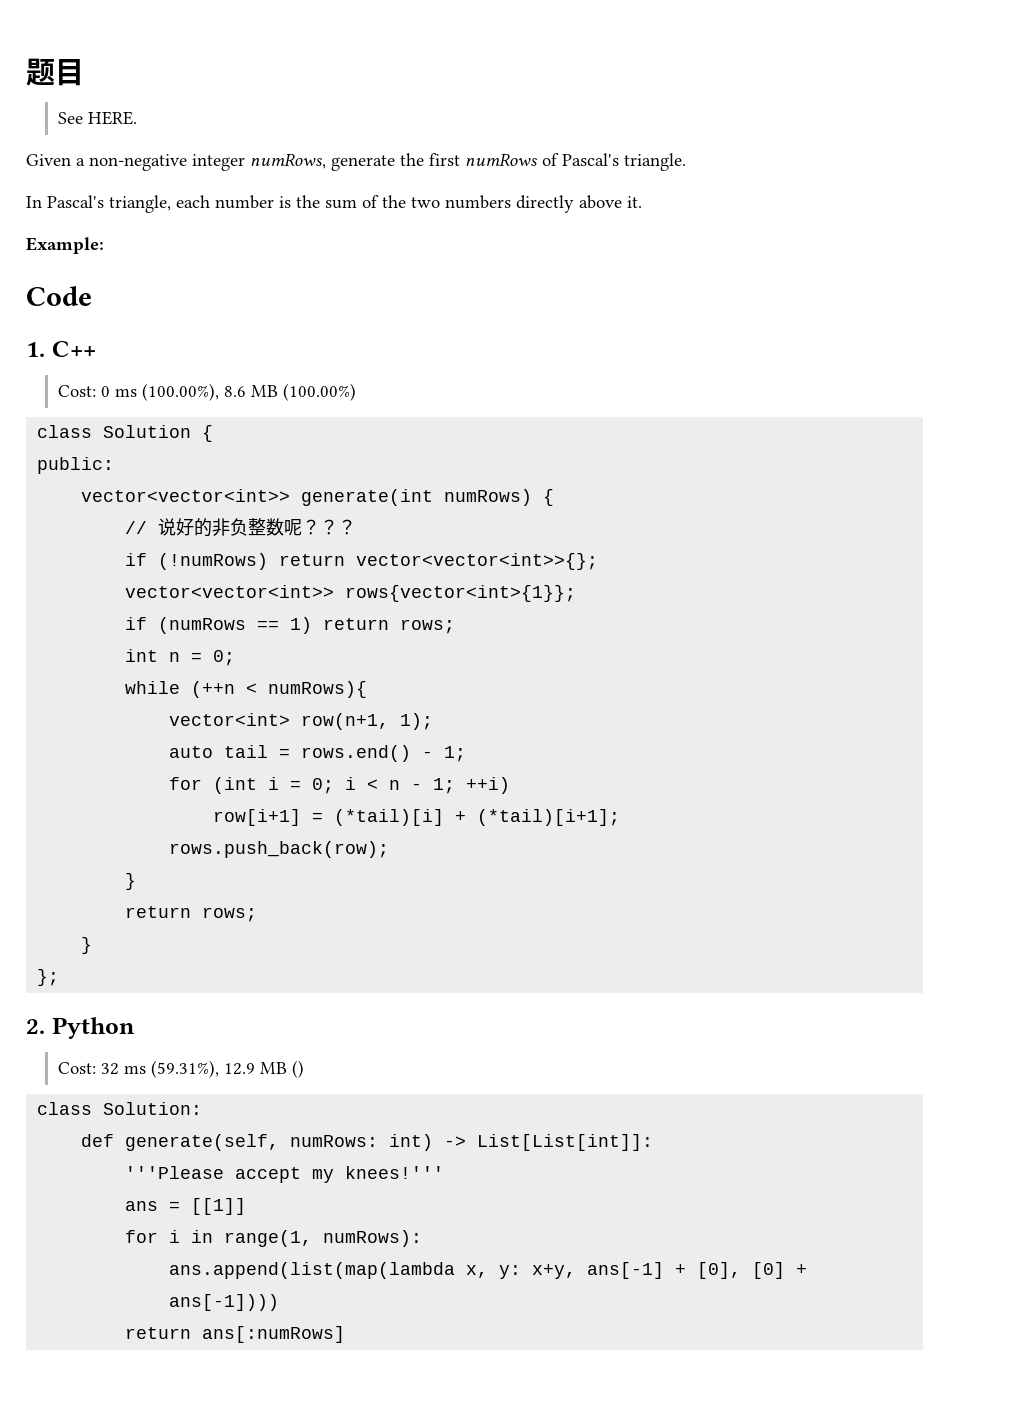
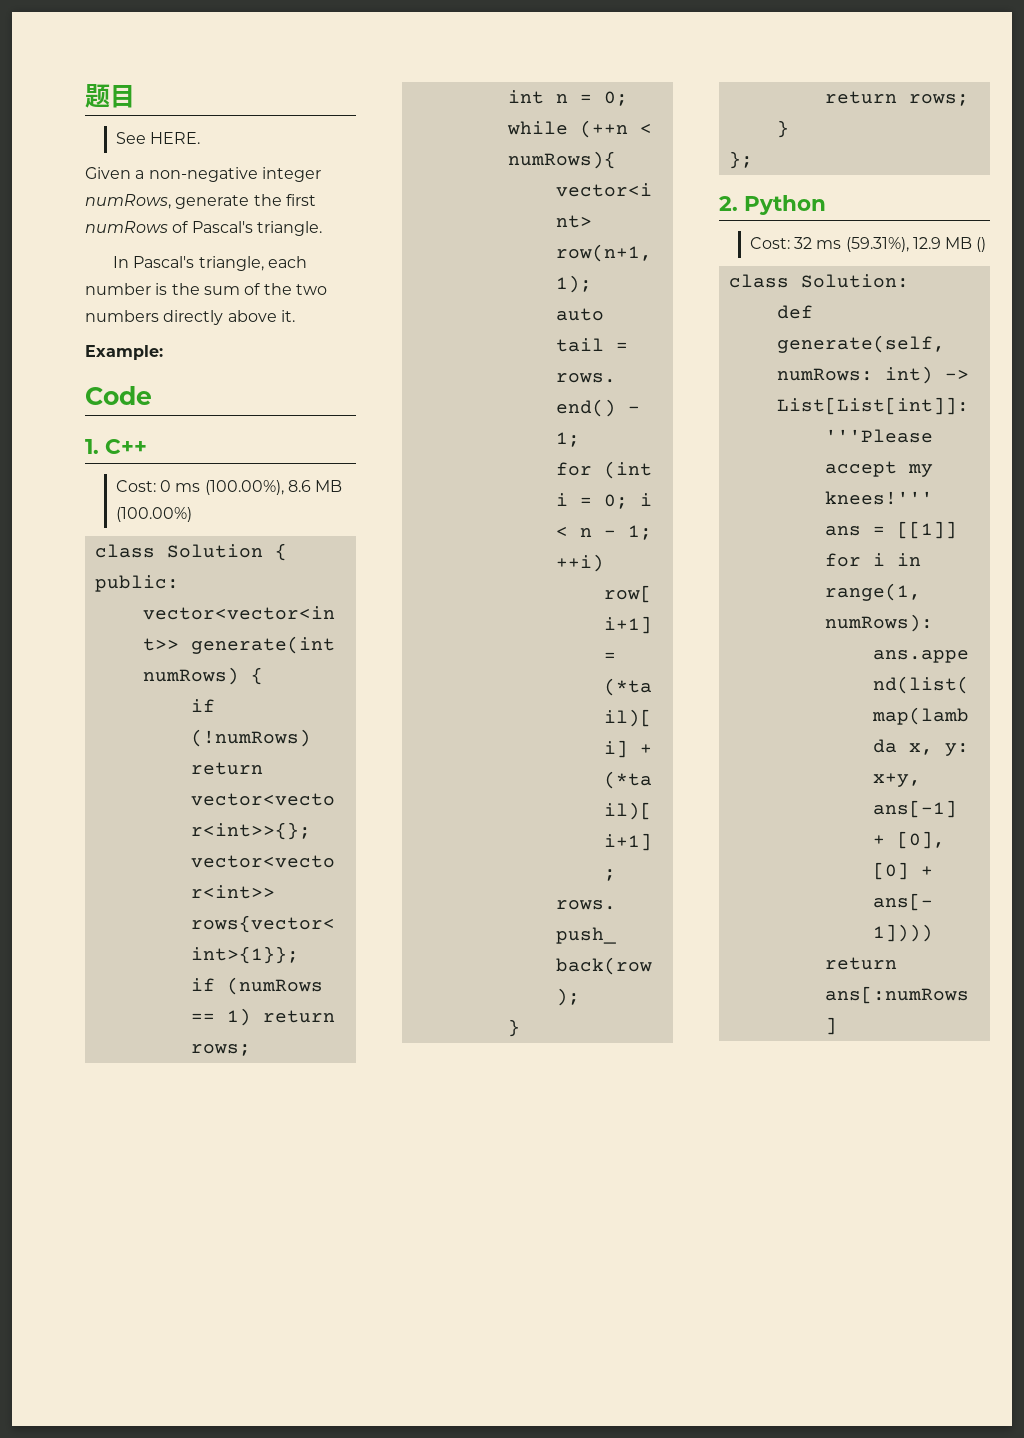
[125,518,357,537] // // 说好的非负整数呢？？？ -> (263, 676) none

